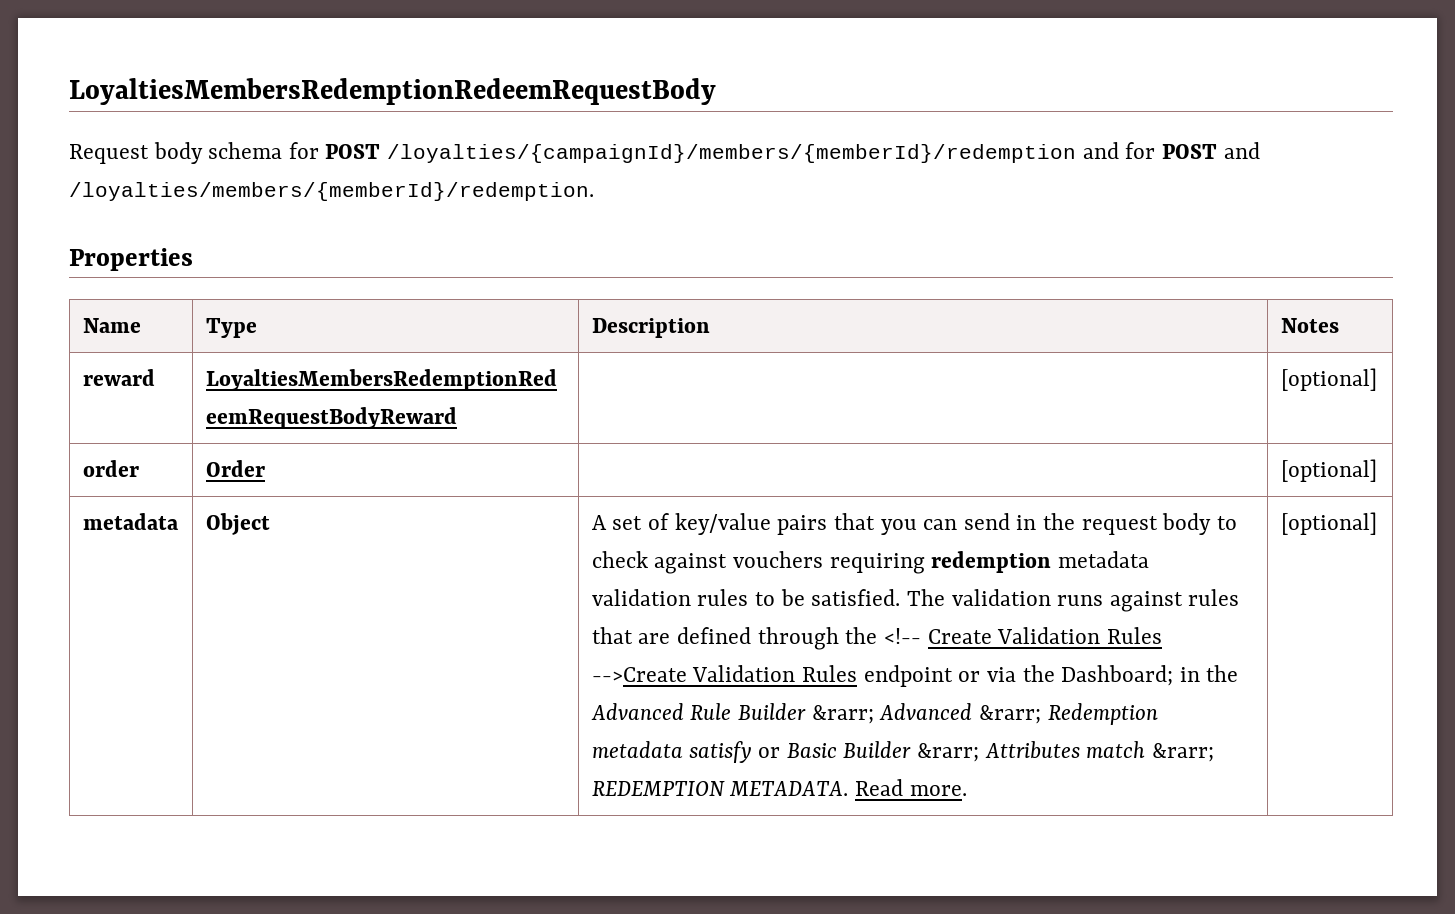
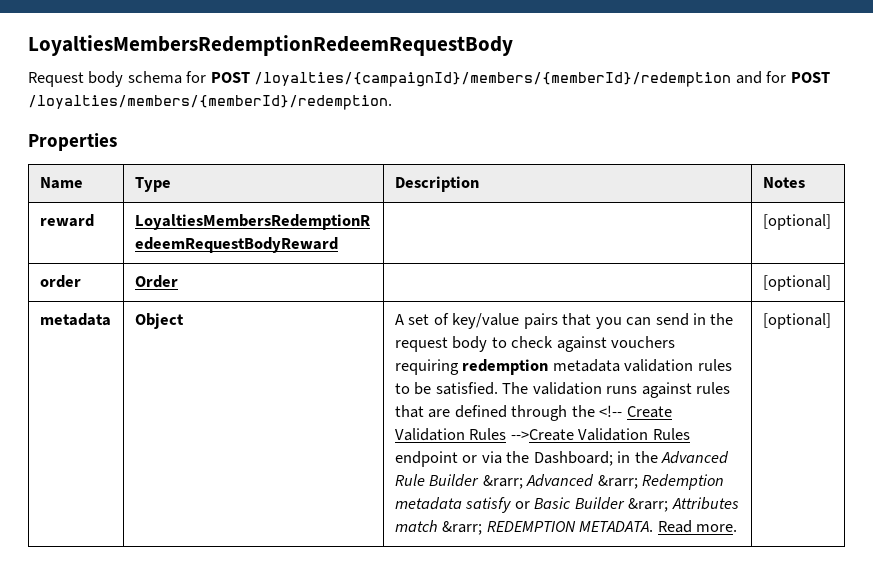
[1223,142,1260,159] and -> (830, 77) none

